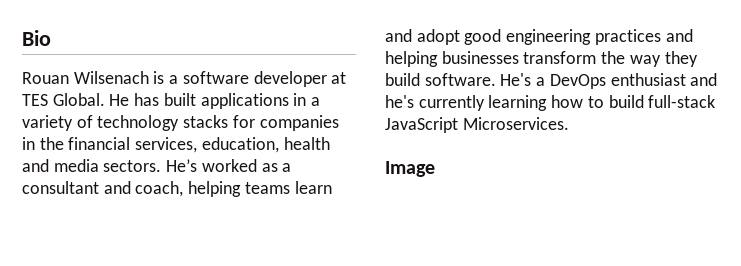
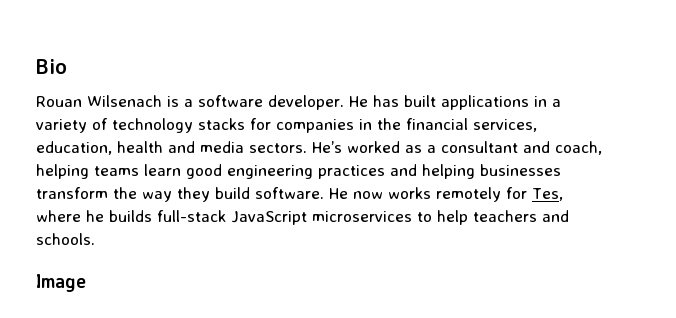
[253,71,347,87] [22,93,105,106] developer at TES Global. -> [268,95,344,110] developer.
[385,29,460,45] and adopt -> (181, 170) none
[500,73,718,89] [385,95,716,111] [385,117,569,133] He's a DevOps enthusiast and he's currently learning how to build full-stack JavaScript Microservices. -> [329,187,563,202] [36,210,569,225] [36,233,95,245] He now works remotely for Tes, where he builds full-stack JavaScript microservices to help teachers and schools.

